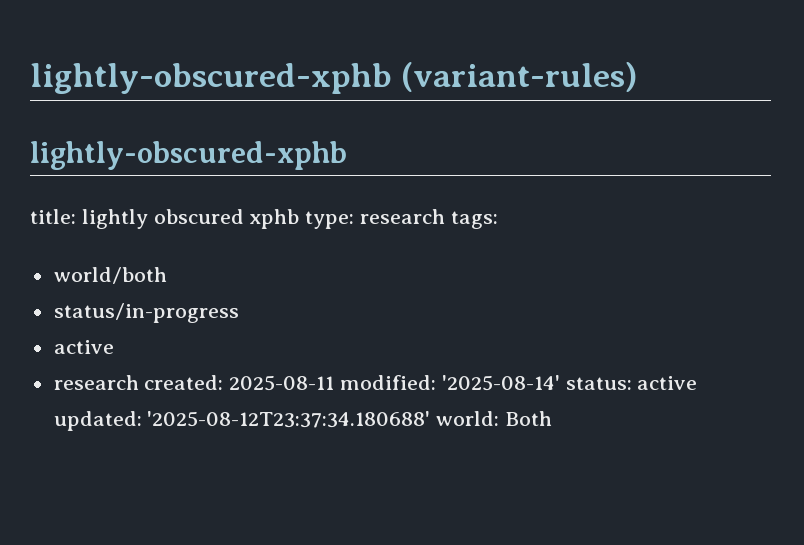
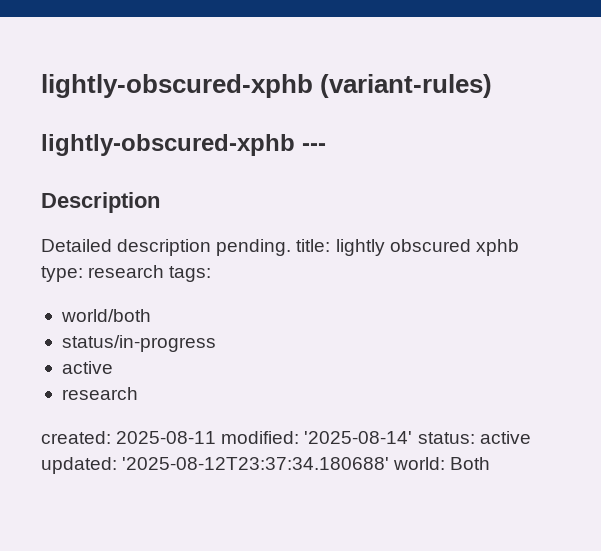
(347, 155) // -> [302,143,326,151] [41,192,160,213] [41,239,292,256] --- // Description // Detailed description pending.
(139, 382) none -> (138, 393) //

